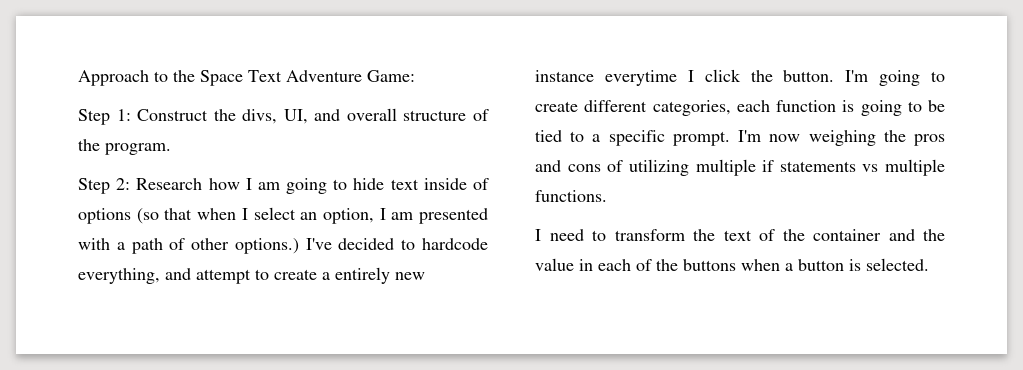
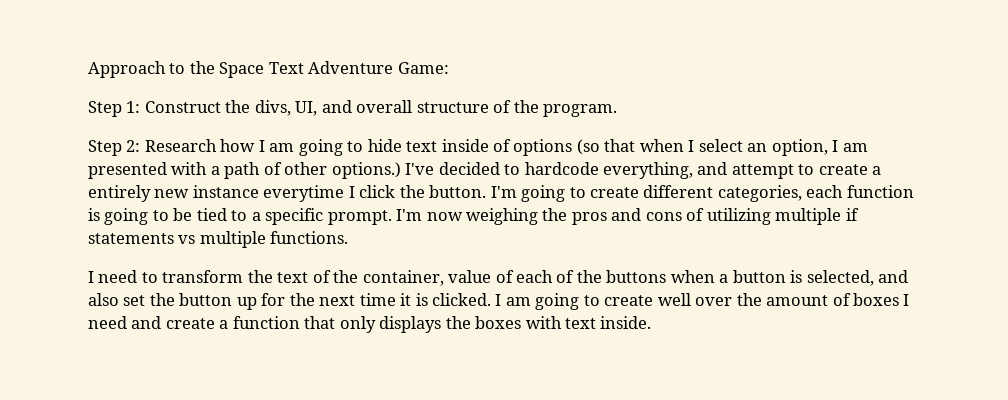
[813,229,945,241] [535,258,593,271] container and the value in -> [362,270,514,286] container, value of
[866,258,929,271] selected. -> [806,270,909,286] [88,293,910,310] [88,316,652,333] selected, and also set the button up for the next time it is clicked. I am going to create well over the amount of boxes I need and create a function that only displays the boxes with text inside.

